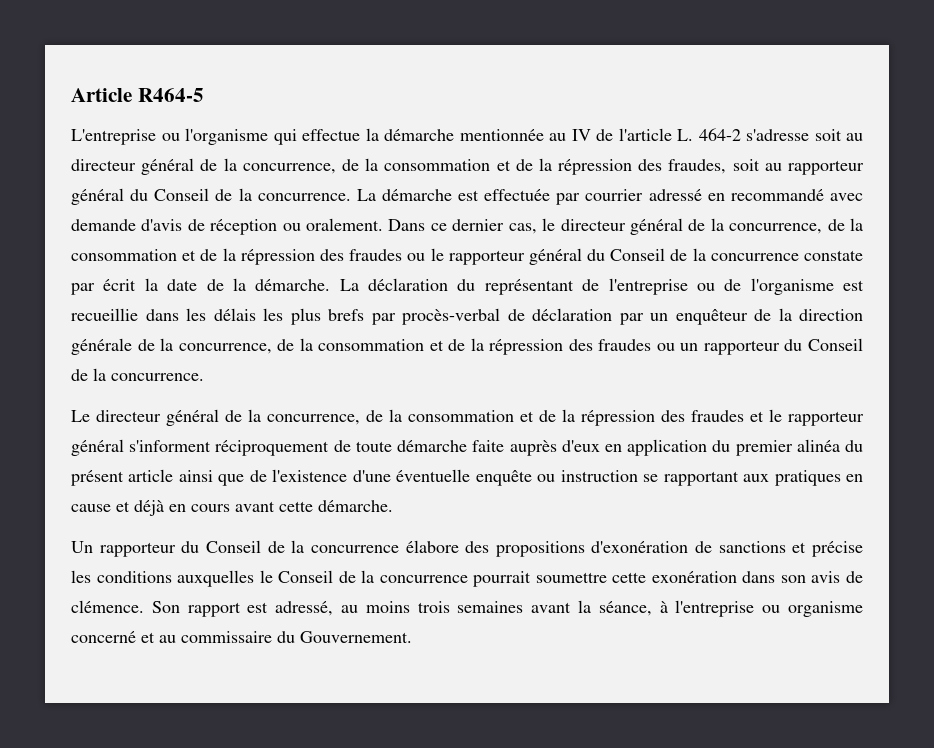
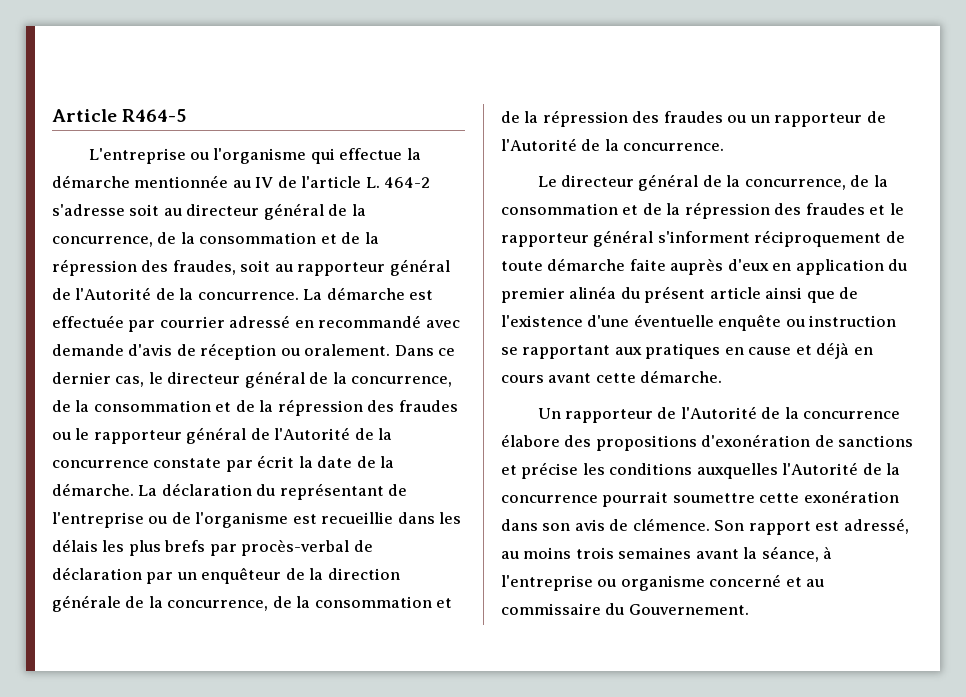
[130,188,210,201] du Conseil -> [52,287,152,300] de l'Autorité
[587,248,666,261] du Conseil -> [250,427,351,440] de l'Autorité
[784,338,863,351] du Conseil -> [866,111,886,123] [501,138,577,151] de l'Autorité
[181,540,261,553] du Conseil -> [657,406,757,419] de l'Autorité
[259,570,334,583] le Conseil -> [782,462,859,475] l'Autorité

